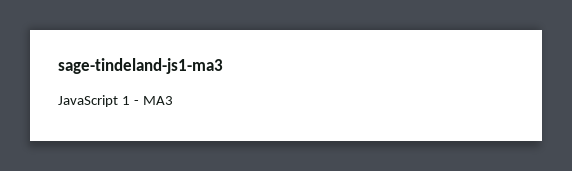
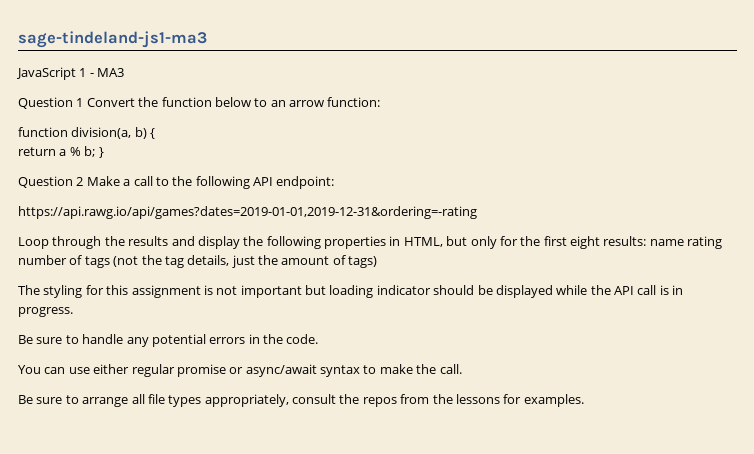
(173, 100) none -> [18,97,381,109] [18,127,156,139] [18,146,104,158] [18,176,335,189] [18,206,477,219] [18,236,723,249] [18,255,378,268] [18,285,684,298] [18,307,73,317] [18,334,319,347] [18,364,462,377] [18,394,584,407] // Question 1 Convert the function below to an arrow function: // function division(a, b) { // return a % b; } // Question 2 Make a call to the following API endpoint: // https://api.rawg.io/api/games?dates=2019-01-01,2019-12-31&ordering=-rating // Loop through the results and display the following properties in HTML, but only for the first eight results: name rating number of tags (not the tag details, just the amount of tags) // The styling for this assignment is not important but loading indicator should be displayed while the API call is in progress. // Be sure to handle any potential errors in the code. // You can use either regular promise or async/await syntax to make the call. // Be sure to arrange all file types appropriately, consult the repos from the lessons for examples.

